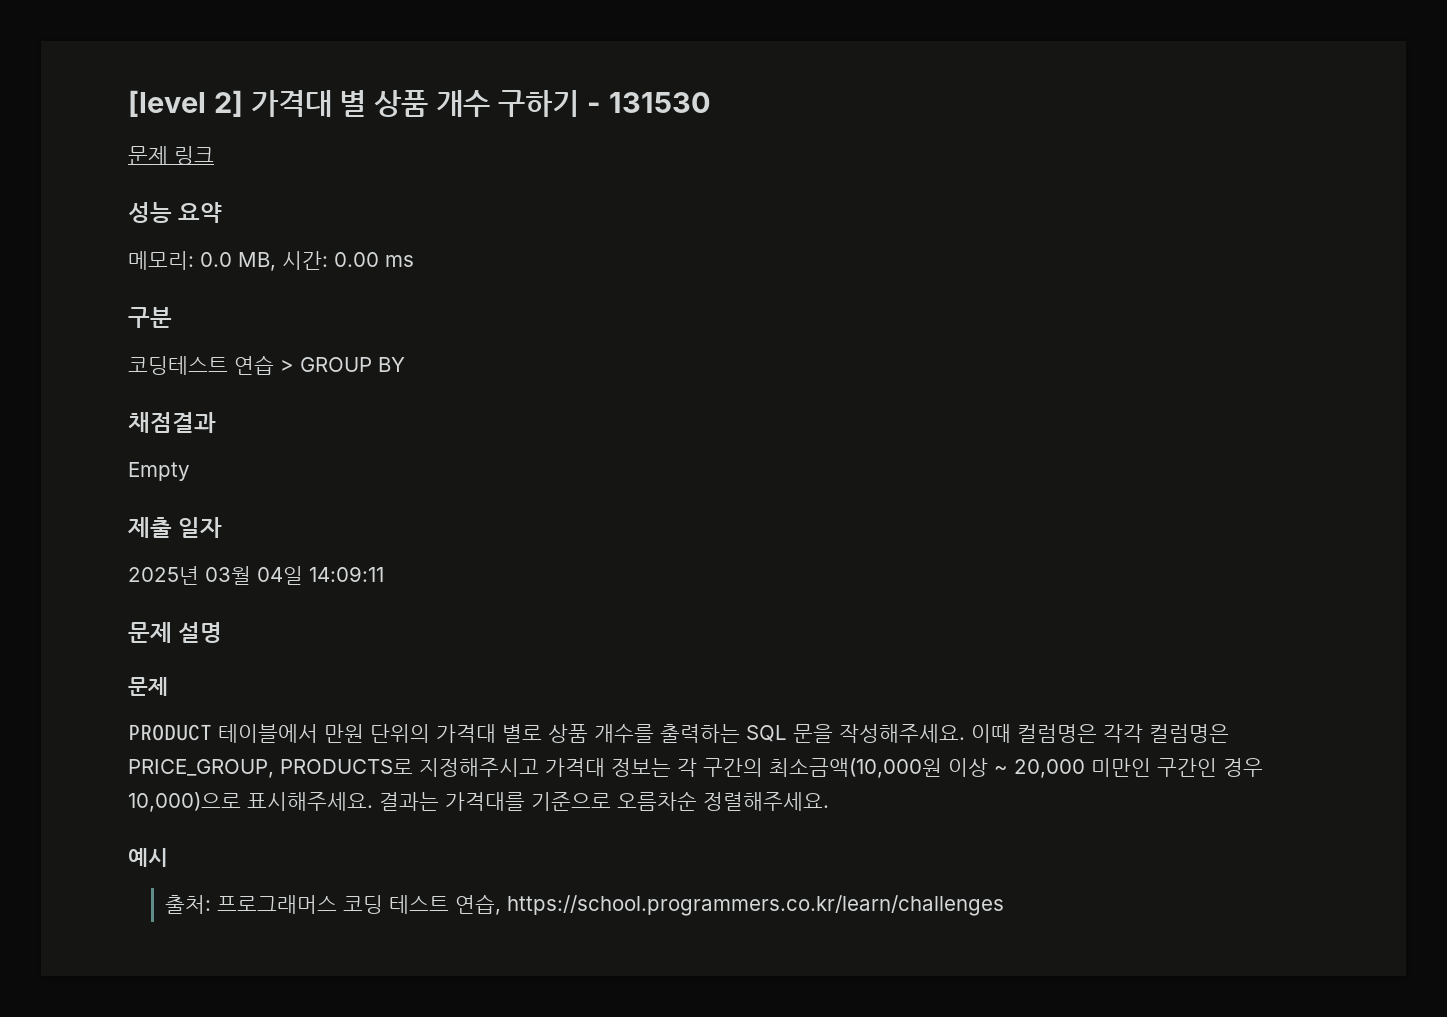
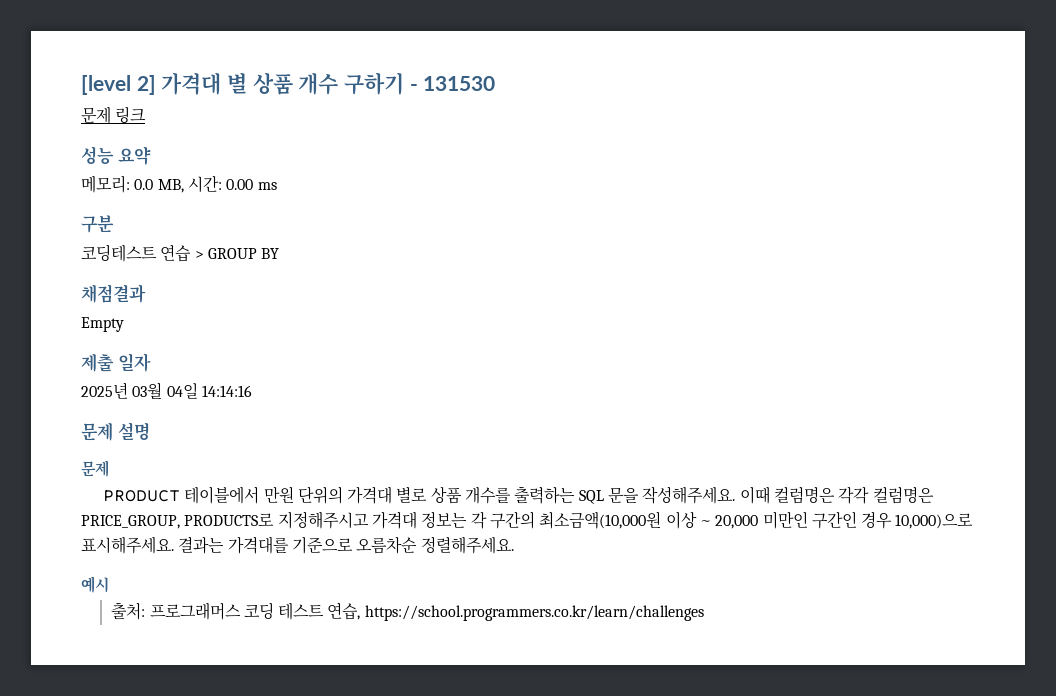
[309,566,384,582] 14:09:11 -> [201,385,252,397] 14:14:16

